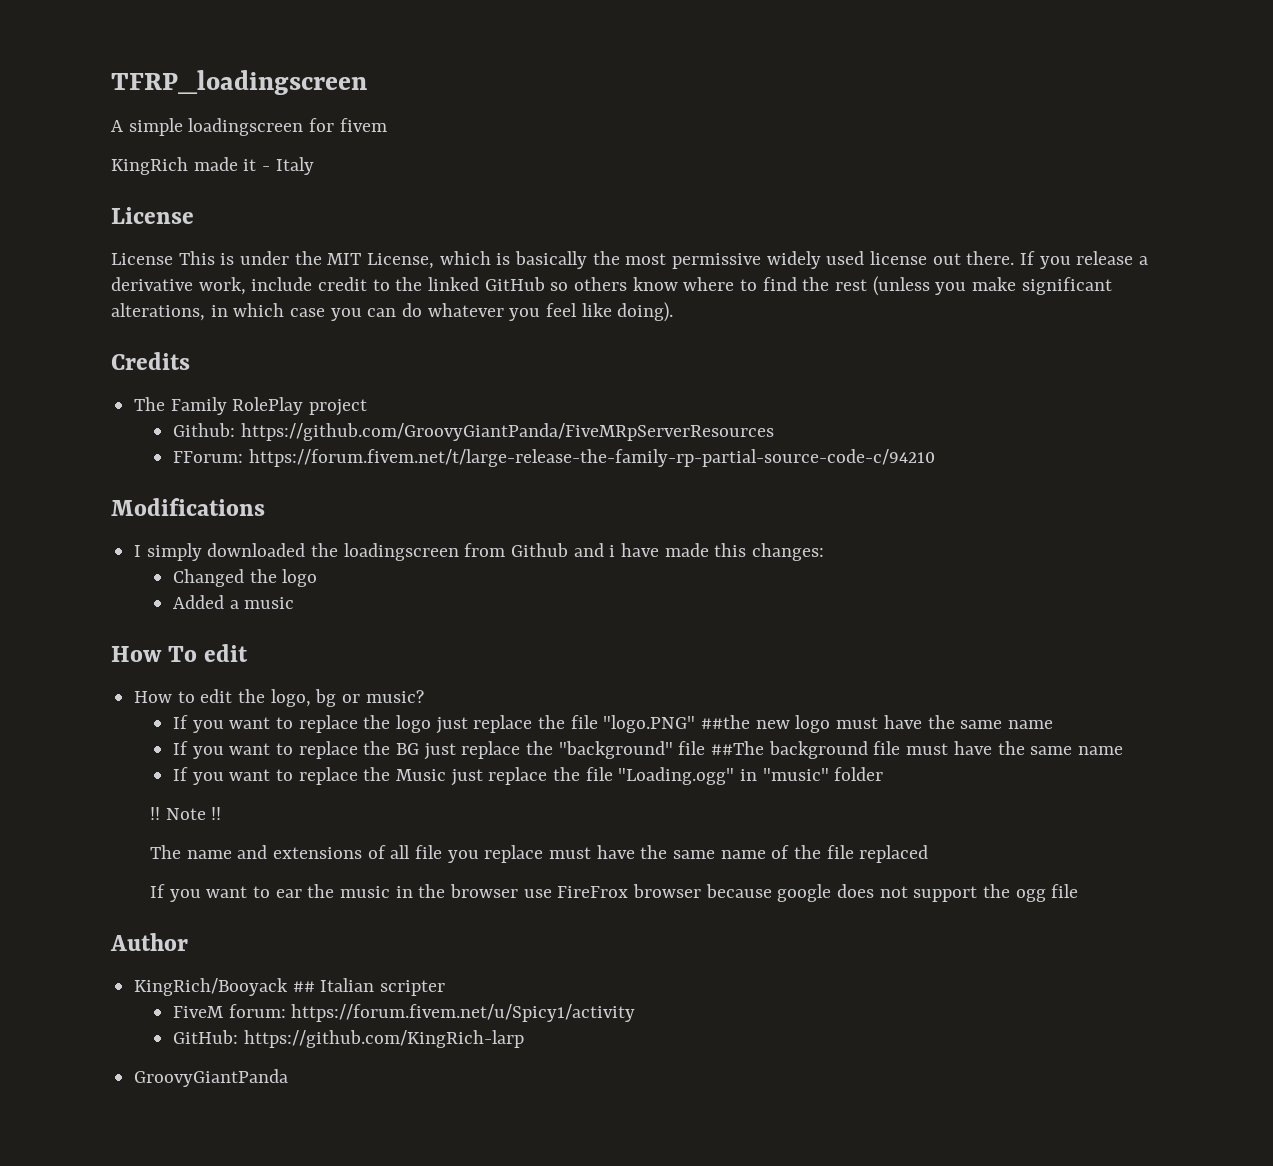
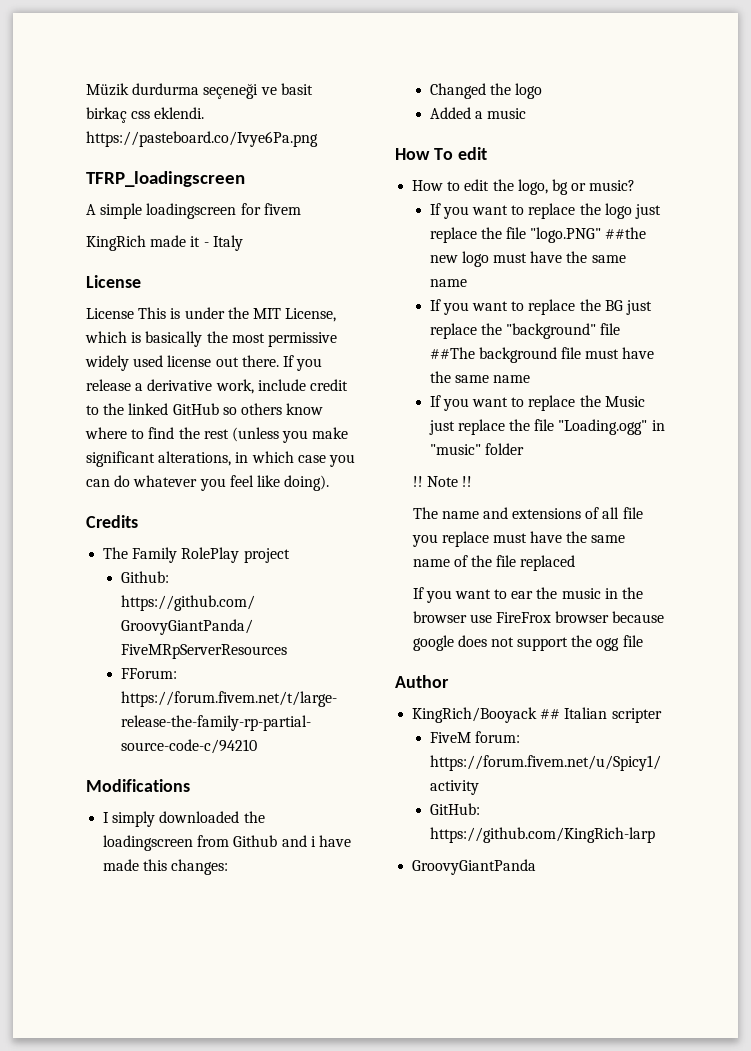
(111, 82) none -> [86,83,313,99] [86,107,205,123] [86,131,318,147] Müzik durdurma seçeneği ve basit birkaç css eklendi. https://pasteboard.co/Ivye6Pa.png //

